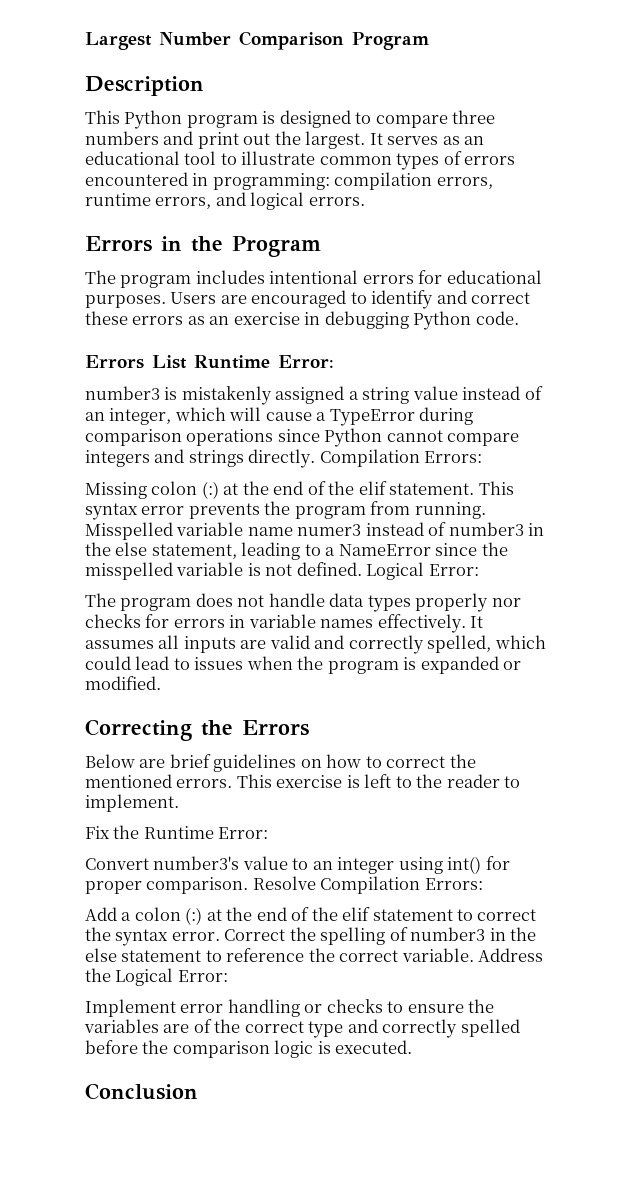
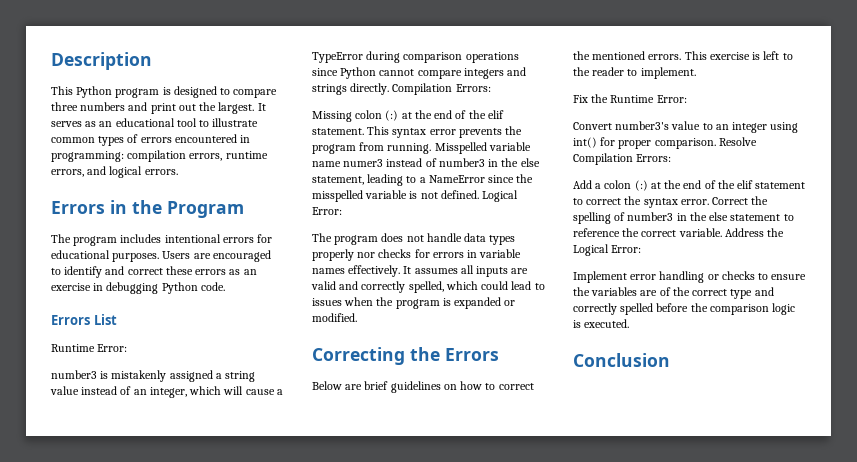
[85,31,429,50] Largest Number Comparison Program // -> (51, 61) none
(187, 362) none -> (117, 319) //

